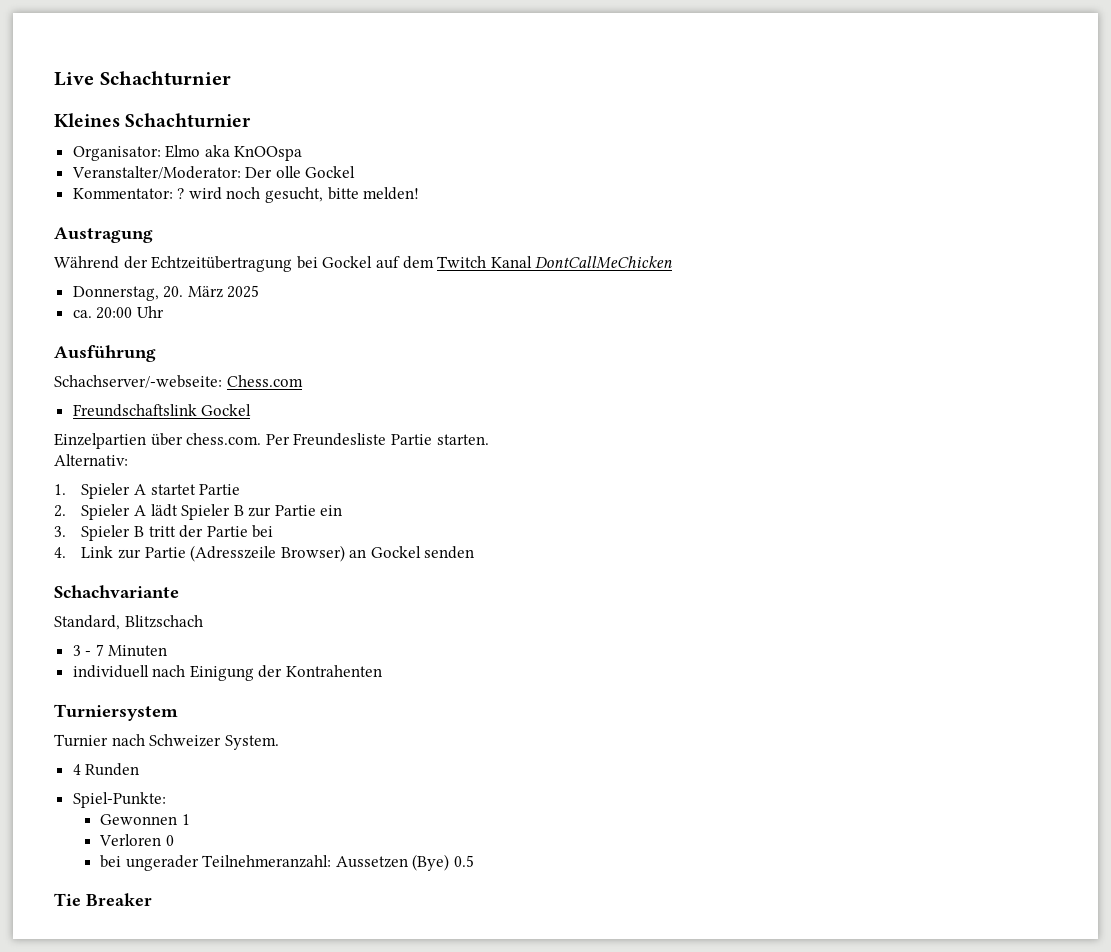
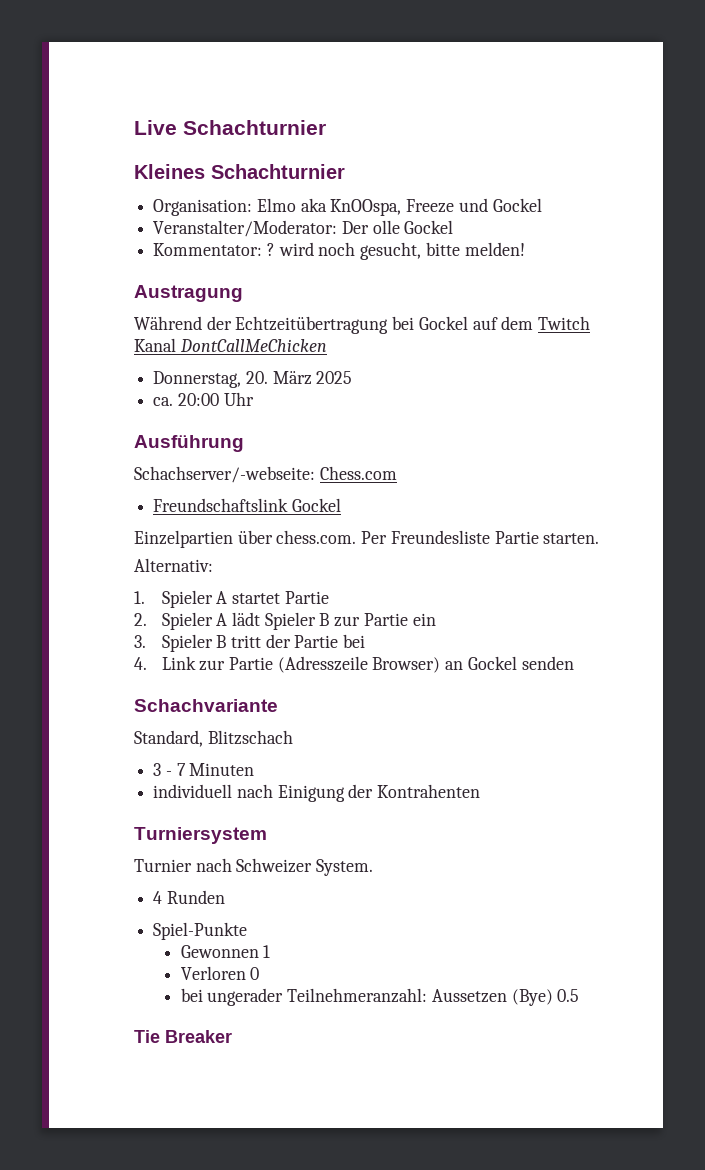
[72,146,161,161] Organisator: -> [153,199,253,216] Organisation:
[234,146,303,161] KnOOspa -> [330,198,542,216] KnOOspa, Freeze und Gockel
[72,792,166,808] Spiel-Punkte: -> [153,922,248,940] Spiel-Punkte

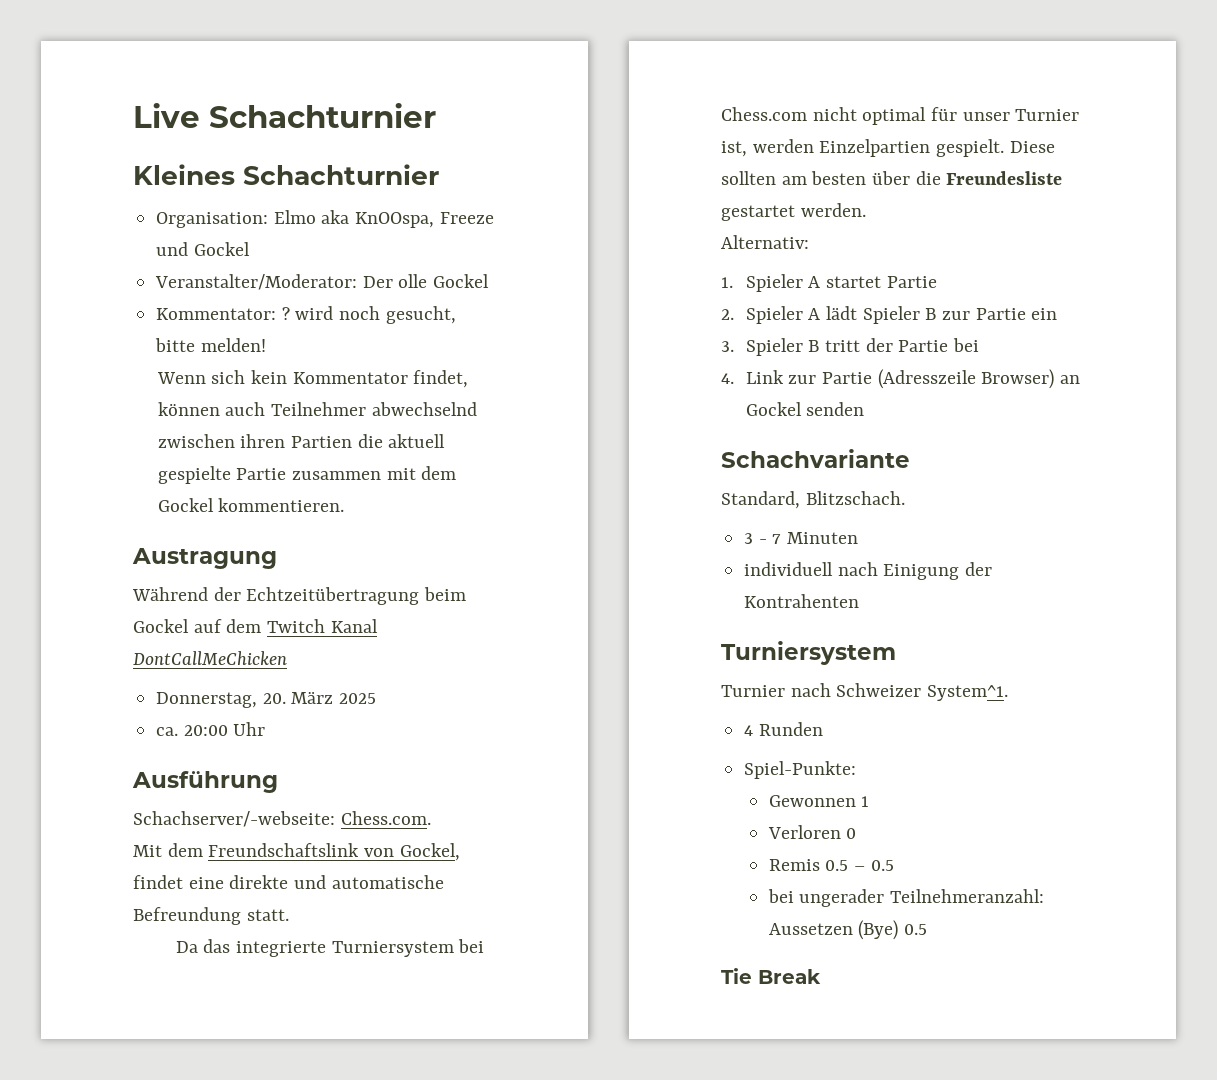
(525, 249) none -> [156,370,469,388] [157,402,477,416] [157,434,446,448] [157,466,457,484] [157,498,345,512] // Wenn sich kein Kommentator findet, können auch Teilnehmer abwechselnd zwischen ihren Partien die aktuell gespielte Partie zusammen mit dem Gockel kommentieren.
[392,316,415,330] bei -> [424,587,467,601] beim
[319,466,397,480] [153,498,341,512] [134,530,600,548] Chess.com // Freundschaftslink Gockel // Einzelpartien über chess.com. Per Freundesliste Partie starten. -> [340,811,431,825] [133,843,460,861] [133,875,444,889] [133,907,289,925] [175,939,485,957] [721,107,1080,125] [721,139,1055,157] [721,171,1063,185] [721,203,866,221] Chess.com. // Mit dem Freundschaftslink von Gockel, findet eine direkte und automatische Befreundung statt. // Da das integrierte Turniersystem bei Chess.com nicht optimal für unser Turnier ist, werden Einzelpartien gespielt. Diese sollten am besten über die Freundesliste gestartet werden.
[207,730,293,745] Blitzschach -> [805,491,905,505] Blitzschach.
[316,859,374,876] System. -> [927,685,1009,701] System^1.
[153,922,248,940] Spiel-Punkte -> [744,761,857,779] Spiel-Punkte:
(260, 973) none -> [768,859,894,871] // Remis 0.5 – 0.5
[165,1030,232,1043] Breaker -> [758,969,821,984] Break

